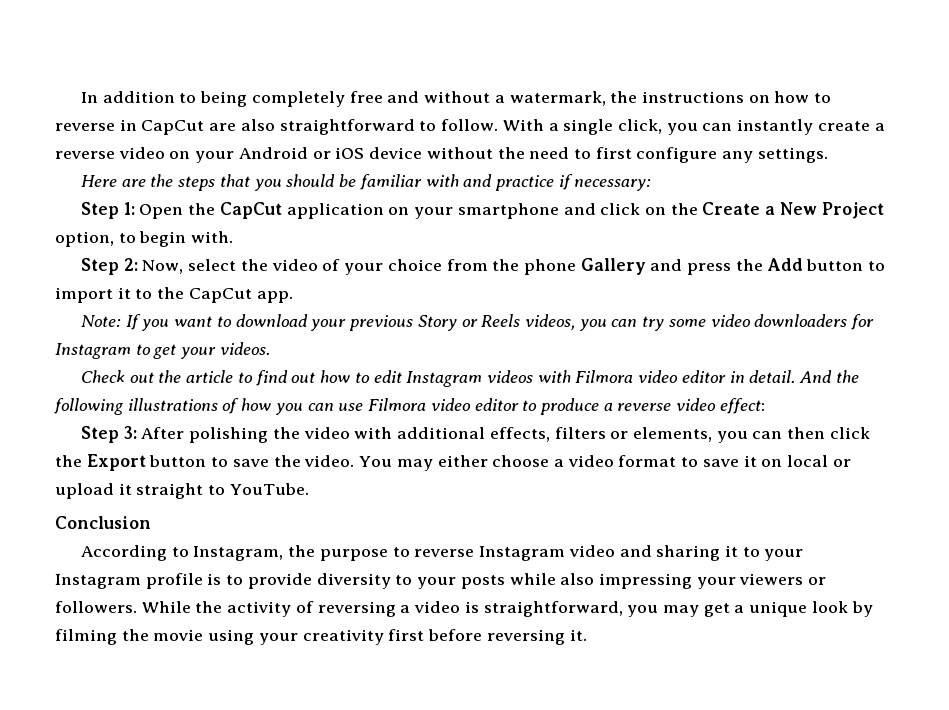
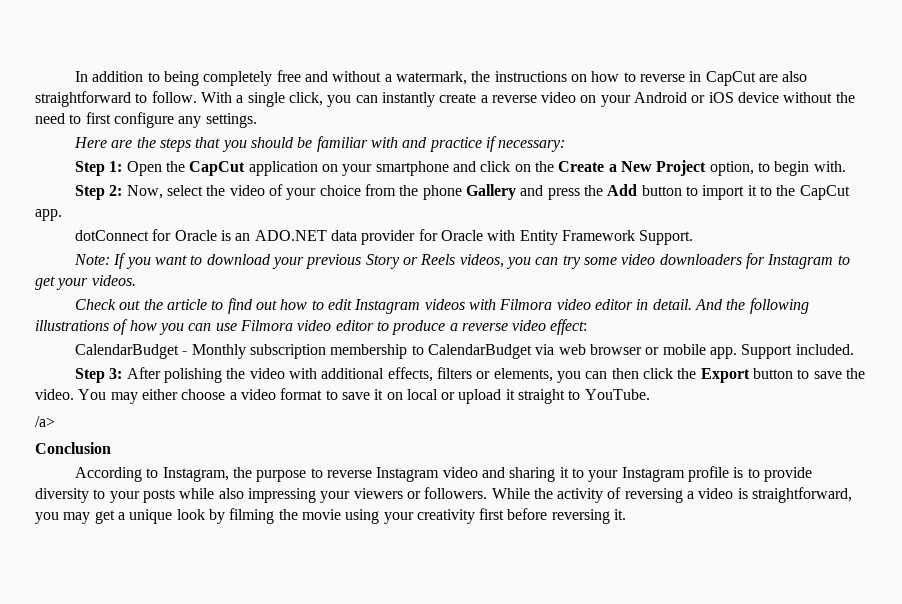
(293, 297) none -> [75,229,694,245] // dotConnect for Oracle is an ADO.NET data provider for Oracle with Entity Framework Support.
(765, 406) none -> [75,344,854,359] // CalendarBudget - Monthly subscription membership to CalendarBudget via web browser or mobile app. Support included.
(309, 489) none -> [35,416,55,427] // /a>

